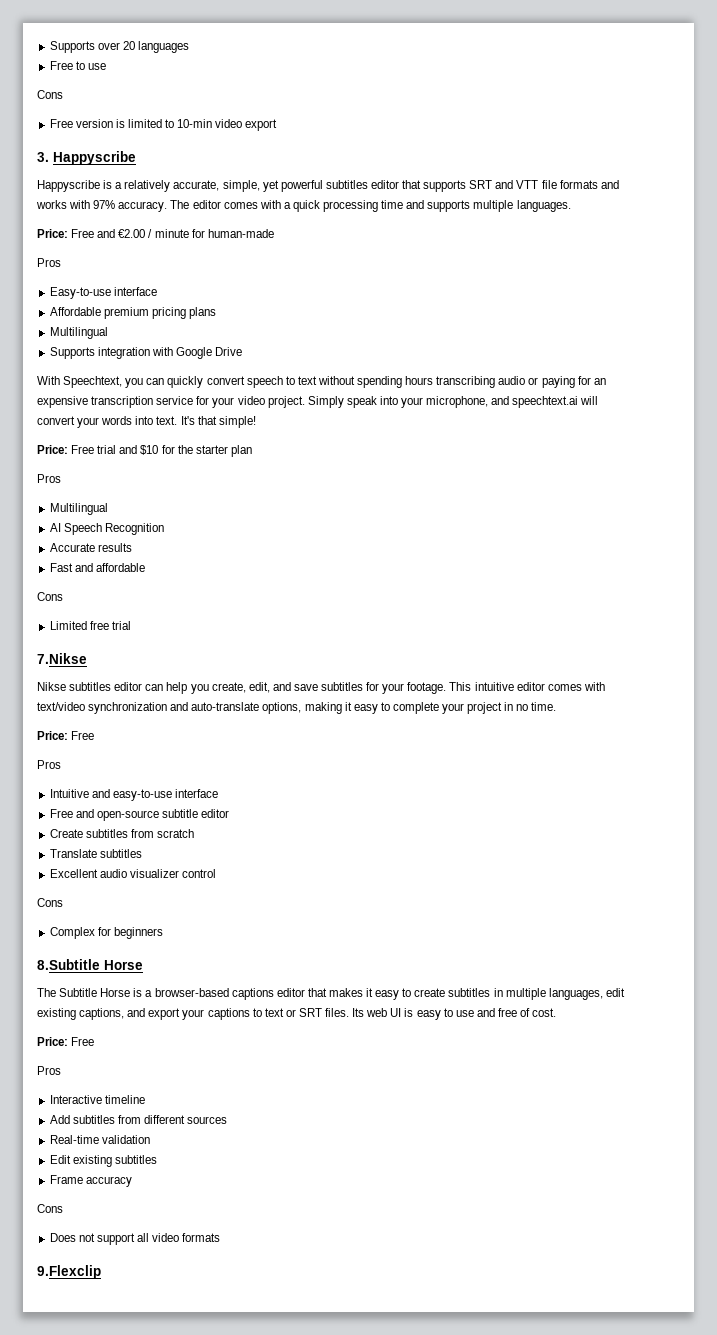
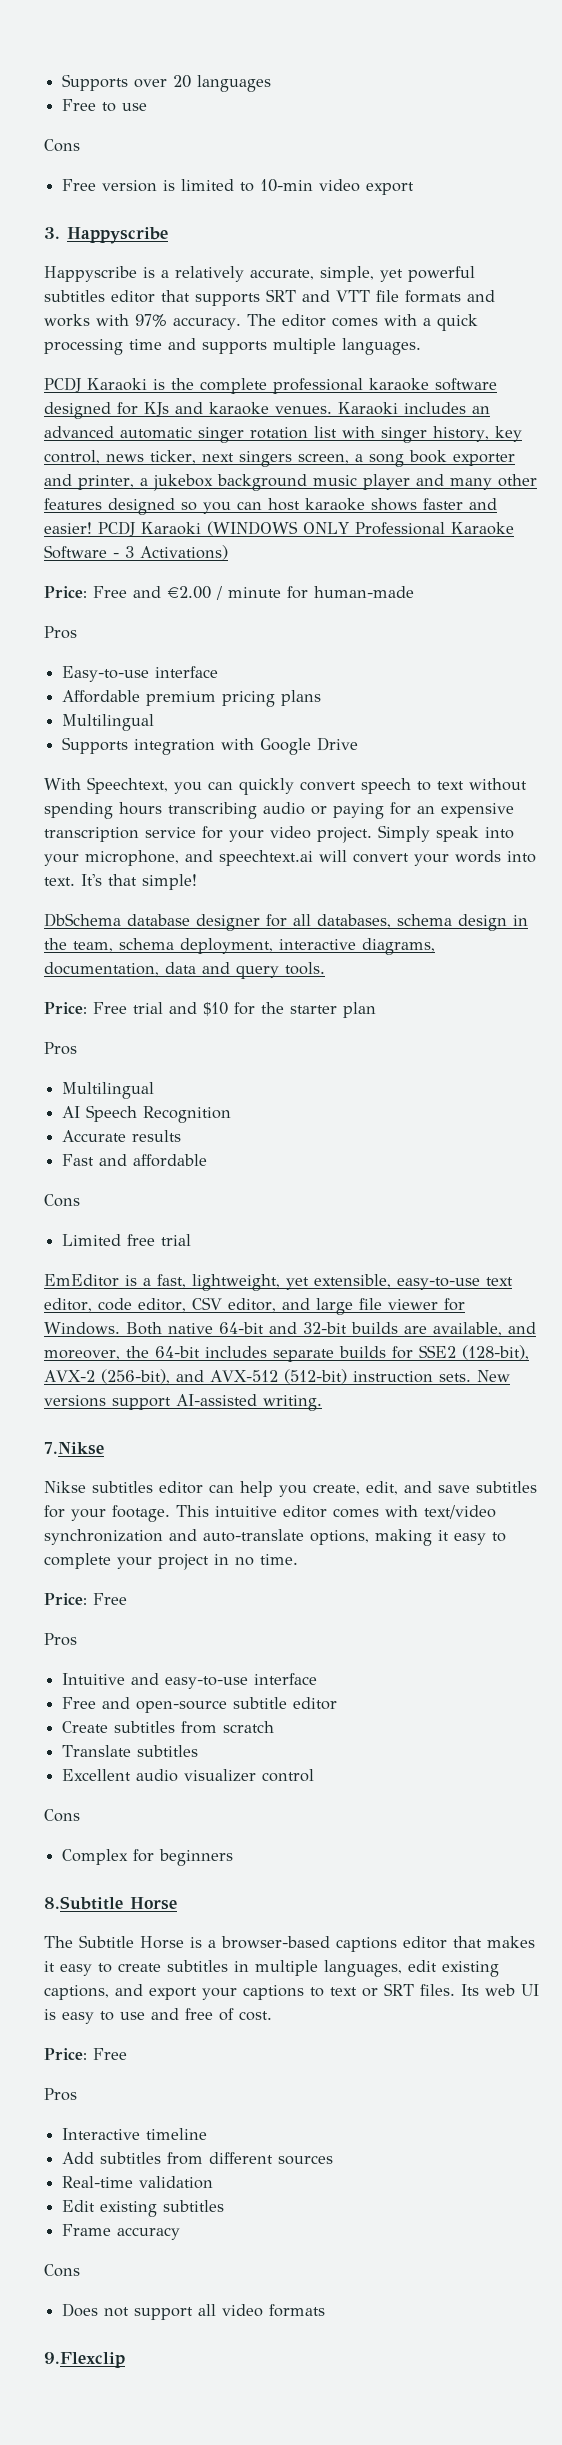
(571, 206) none -> [44,377,497,394] [44,402,490,419] [44,426,522,443] [44,450,515,467] [44,474,537,491] [44,498,497,515] [44,521,514,537] [44,545,228,560] // PCDJ Karaoki is the complete professional karaoke software designed for KJs and karaoke venues. Karaoki includes an advanced automatic singer rotation list with singer history, key control, news ticker, next singers screen, a song book exporter and printer, a jukebox background music player and many other features designed so you can host karaoke shows faster and easier! PCDJ Karaoki (WINDOWS ONLY Professional Karaoke Software - 3 Activations)
(256, 422) none -> [44,913,528,931] [44,938,435,955] [44,962,325,979] // DbSchema database designer for all databases, schema design in the team, schema deployment, interactive diagrams, documentation, data and query tools.
(131, 625) none -> [44,1274,513,1291] [44,1297,465,1315] [44,1322,536,1336] [44,1345,529,1362] [44,1369,510,1384] [44,1394,322,1411] // EmEditor is a fast, lightweight, yet extensible, easy-to-use text editor, code editor, CSV editor, and large file viewer for Windows. Both native 64-bit and 32-bit builds are available, and moreover, the 64-bit includes separate builds for SSE2 (128-bit), AVX-2 (256-bit), and AVX-512 (512-bit) instruction sets. New versions support AI-assisted writing.

